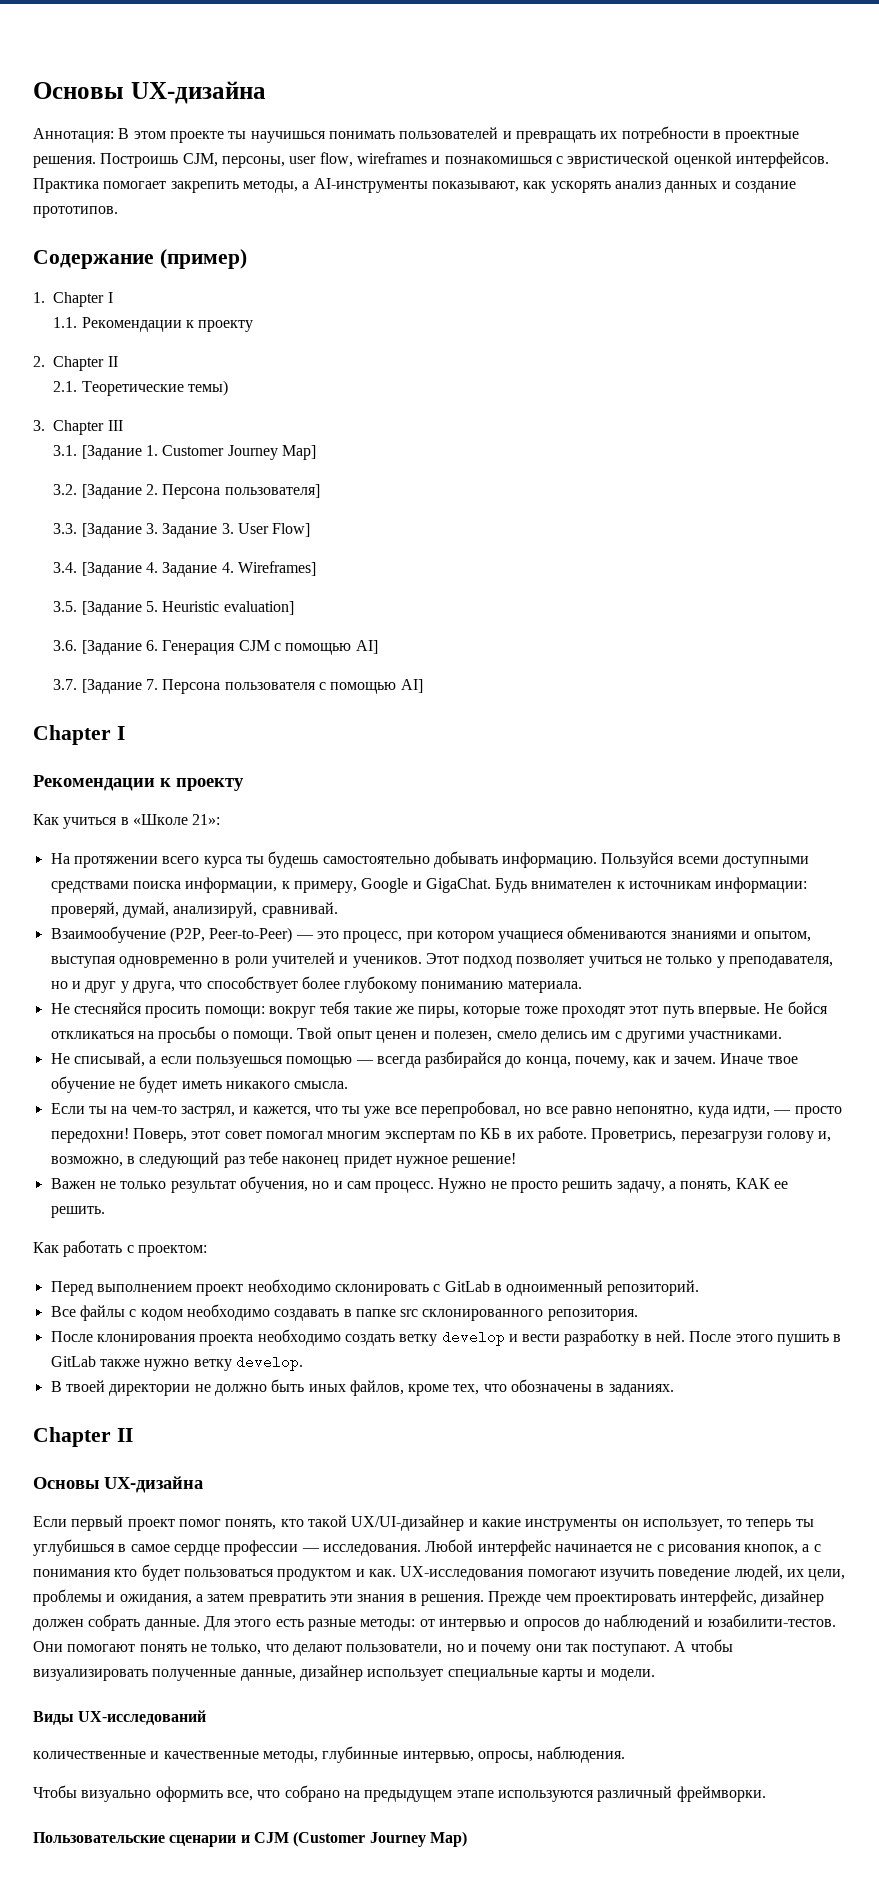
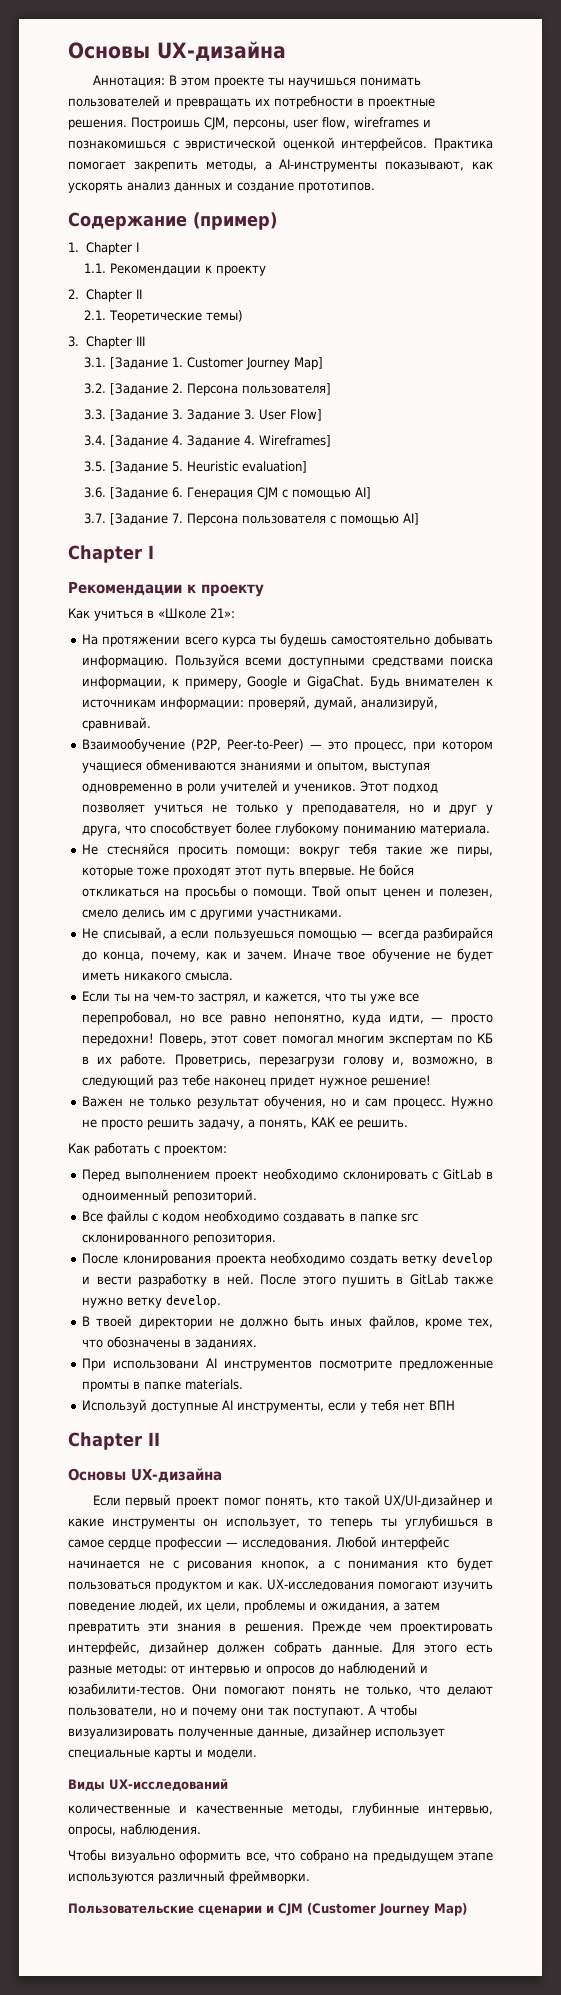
(674, 1390) none -> [82,1358,493,1371] [82,1379,244,1392] [82,1399,456,1413] // При использовани AI инструментов посмотрите предложенные промты в папке materials. // Используй доступные AI инструменты, если у тебя нет ВПН

